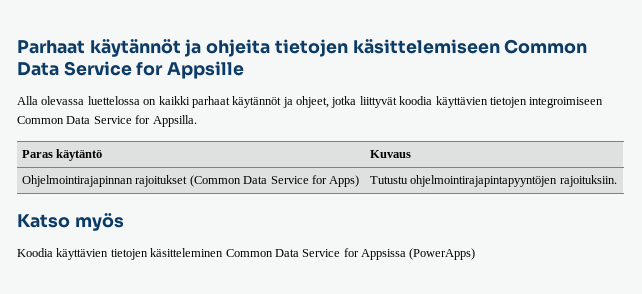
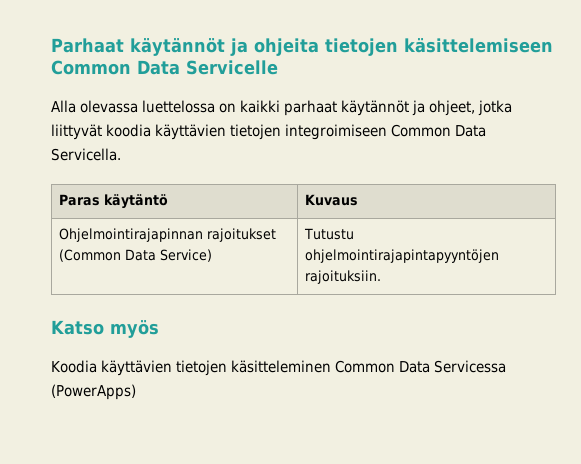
[63,61,245,79] Service for Appsille -> [186,60,278,75] Servicelle
[93,115,197,127] Service for Appsilla. -> [51,148,121,161] Servicella.
[270,175,360,187] Service for Apps) -> [159,249,212,262] Service)
[302,248,406,260] Service for Appsissa -> [434,360,507,373] Servicessa

